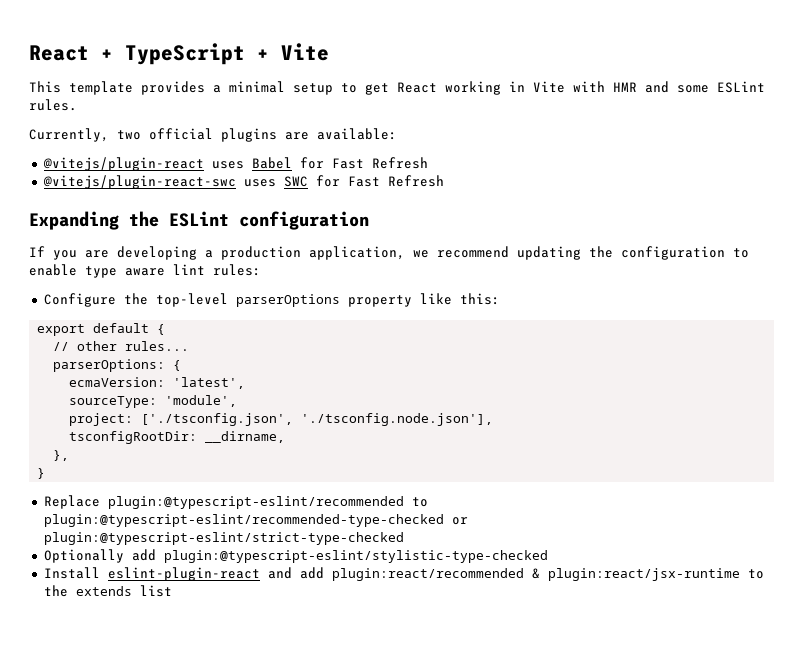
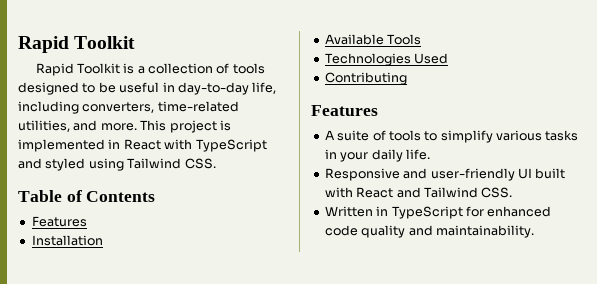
[29,43,329,65] [29,81,765,95] [29,99,77,111] [29,128,397,142] [42,157,428,171] [42,175,444,189] [29,211,369,230] [29,246,749,260] [29,264,261,278] [43,293,500,307] [37,323,166,336] [53,341,190,351] [53,359,182,372] [69,377,246,389] [69,395,238,408] [69,413,494,426] [69,431,286,444] [53,450,70,461] [37,468,46,479] [43,495,428,509] [43,514,468,527] [43,532,404,545] [43,549,548,563] [43,567,764,581] [43,585,172,597] React + TypeScript + Vite // This template provides a minimal setup to get React working in Vite with HMR and some ESLint rules. // Currently, two official plugins are available: // @vitejs/plugin-react uses Babel for Fast Refresh // @vitejs/plugin-react-swc uses SWC for Fast Refresh // Expanding the ESLint configuration // If you are developing a production application, we recommend updating the configuration to enable type aware lint rules: // Configure the top-level parserOptions property like this: // export default { // // other rules... // parserOptions: { // ecmaVersion: 'latest', // sourceType: 'module', // project: ['./tsconfig.json', './tsconfig.node.json'], // tsconfigRootDir: __dirname, // }, // } // Replace plugin:@typescript-eslint/recommended to plugin:@typescript-eslint/recommended-type-checked or plugin:@typescript-eslint/strict-type-checked // Optionally add plugin:@typescript-eslint/stylistic-type-checked // Install eslint-plugin-react and add plugin:react/recommended & plugin:react/jsx-runtime to the extends list -> [18,36,136,53] [35,63,265,76] [18,82,277,95] [18,101,239,114] [18,120,231,133] [18,139,267,152] [18,158,216,171] [18,190,156,202] [31,216,87,227] [31,235,103,246] [324,34,422,45] [324,53,449,66] [324,72,407,85] [311,105,378,116] [324,130,579,143] [324,149,430,162] [324,168,566,181] [324,187,513,198] [324,206,552,219] [324,225,534,238] Rapid Toolkit // Rapid Toolkit is a collection of tools designed to be useful in day-to-day life, including converters, time-related utilities, and more. This project is implemented in React with TypeScript and styled using Tailwind CSS. // Table of Contents // Features // Installation // Available Tools // Technologies Used // Contributing // Features // A suite of tools to simplify various tasks in your daily life. // Responsive and user-friendly UI built with React and Tailwind CSS. // Written in TypeScript for enhanced code quality and maintainability.

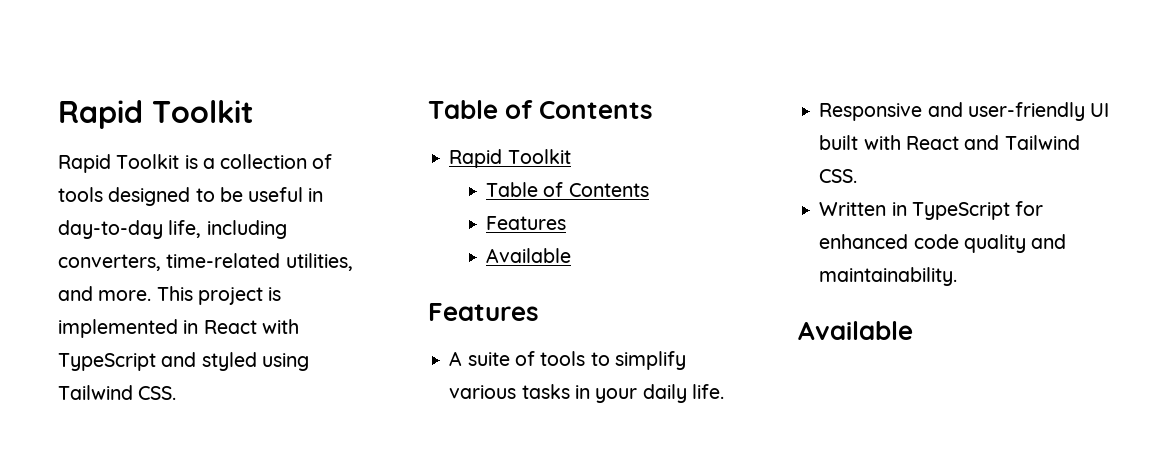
[31,216,87,227] [31,235,103,246] [324,34,422,45] [324,53,449,66] [324,72,407,85] // Features // Installation // Available Tools // Technologies Used // Contributing -> [449,149,571,168] [486,182,649,197] [486,216,567,230] [486,248,572,263] // Rapid Toolkit // Table of Contents // Features // Available
(534, 231) none -> [798,321,913,340] // Available

